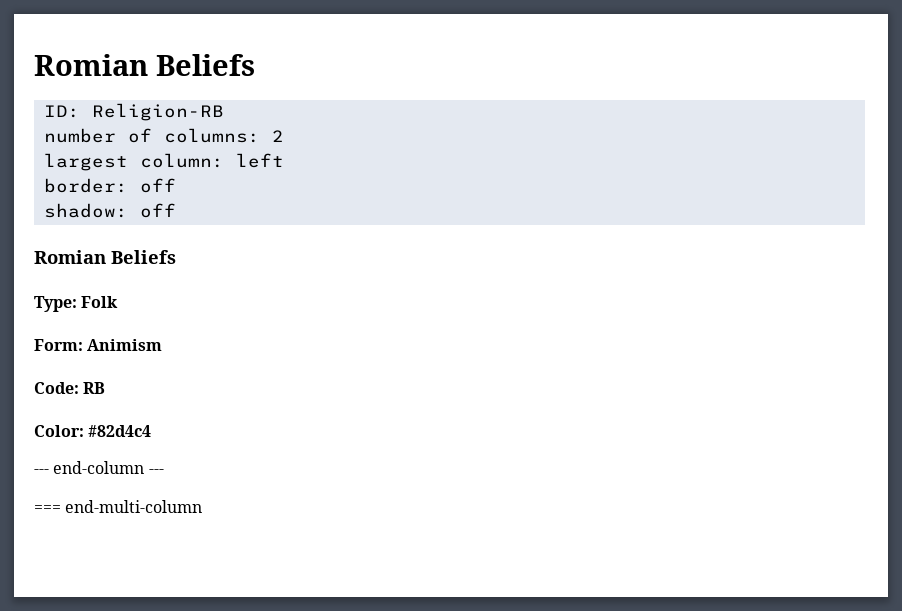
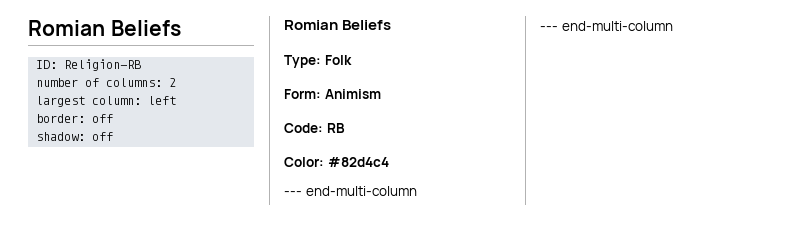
[53,461,164,474] [34,505,61,513] end-column --- // === -> [305,186,417,196] [540,26,558,31] end-multi-column // ---

